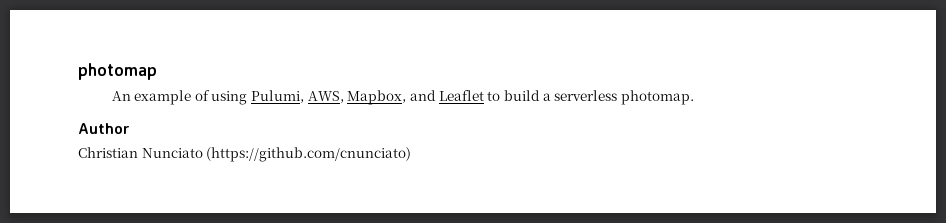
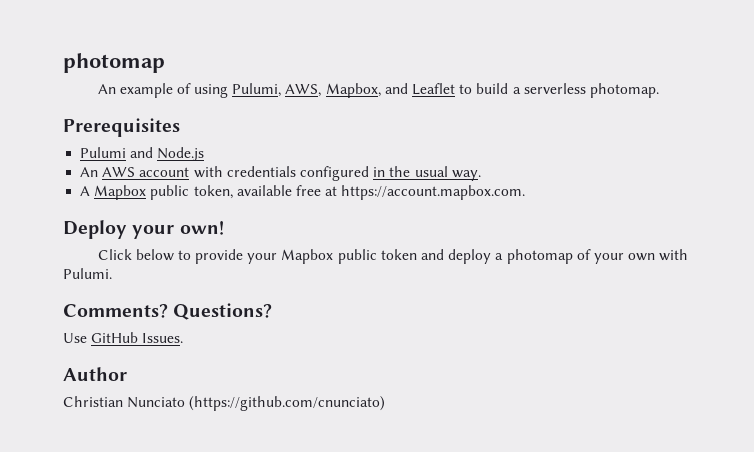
(694, 97) none -> [63,118,180,137] [80,147,205,161] [80,166,481,181] [80,185,526,200] [63,220,224,239] [97,249,689,264] [63,268,112,279] [63,303,273,320] [63,332,184,343] // Prerequisites // Pulumi and Node.js // An AWS account with credentials configured in the usual way. // A Mapbox public token, available free at https://account.mapbox.com. // Deploy your own! // Click below to provide your Mapbox public token and deploy a photomap of your own with Pulumi. // Comments? Questions? // Use GitHub Issues.

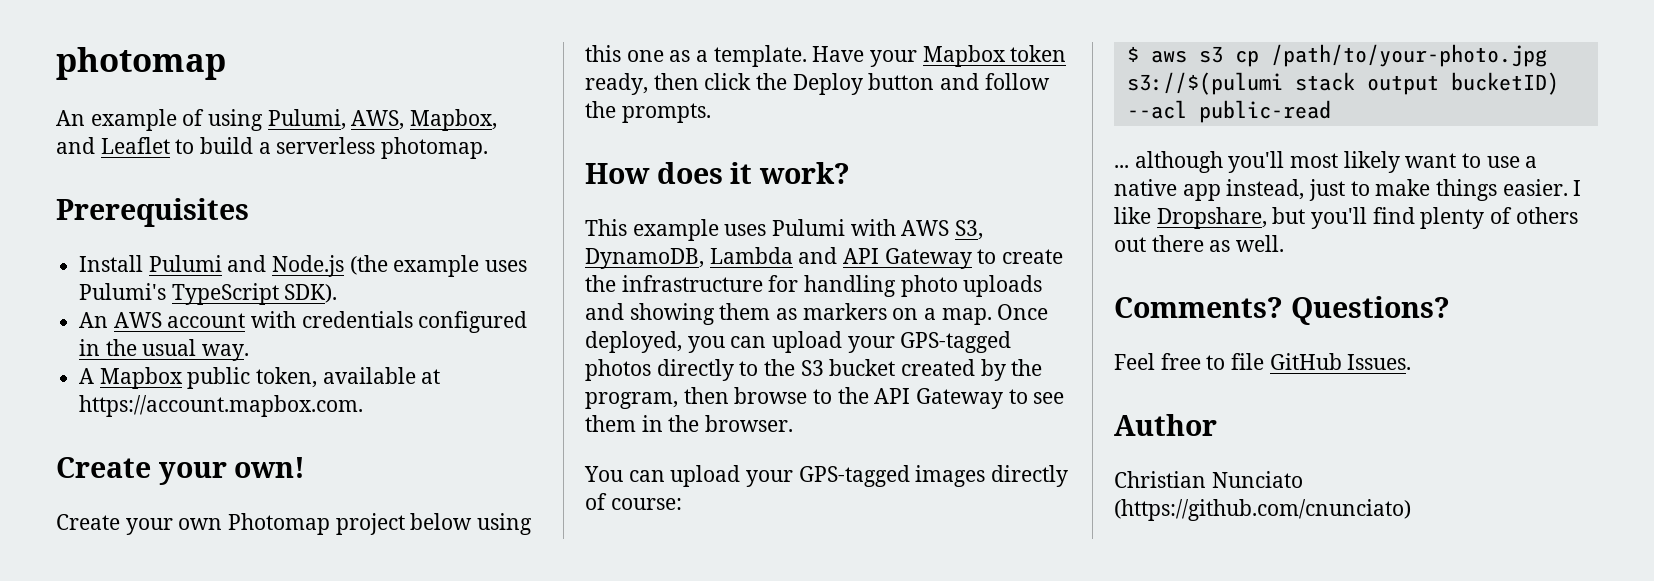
(180, 127) none -> [79,255,144,272] Install
(205, 154) none -> [349,255,528,277] [79,283,338,305] (the example uses Pulumi's TypeScript SDK).
[295,185,321,196] free -> (416, 375) none
[63,220,127,239] Deploy -> [56,457,151,478] Create
[97,249,689,264] [63,268,112,279] [63,303,273,320] [63,333,87,343] Click below to provide your Mapbox public token and deploy a photomap of your own with Pulumi. // Comments? Questions? // Use -> [56,513,533,535] [585,45,1067,67] [585,73,1050,95] [585,101,711,123] [585,162,851,184] [585,219,984,241] [585,247,1064,269] [585,275,1043,297] [585,303,1049,325] [585,331,1012,353] [585,359,1043,381] [585,387,1065,409] [585,415,794,432] [584,465,1069,487] [585,493,682,510] [1126,44,1547,67] [1126,72,1559,95] [1126,100,1331,123] [1114,151,1538,173] [1114,179,1582,201] [1114,207,1578,229] [1114,235,1285,252] [1114,296,1450,325] [1114,353,1265,370] Create your own Photomap project below using this one as a template. Have your Mapbox token ready, then click the Deploy button and follow the prompts. // How does it work? // This example uses Pulumi with AWS S3, DynamoDB, Lambda and API Gateway to create the infrastructure for handling photo uploads and showing them as markers on a map. Once deployed, you can upload your GPS-tagged photos directly to the S3 bucket created by the program, then browse to the API Gateway to see them in the browser. // You can upload your GPS-tagged images directly of course: // $ aws s3 cp /path/to/your-photo.jpg s3://$(pulumi stack output bucketID) --acl public-read // ... although you'll most likely want to use a native app instead, just to make things easier. I like Dropshare, but you'll find plenty of others out there as well. // Comments? Questions? // Feel free to file

